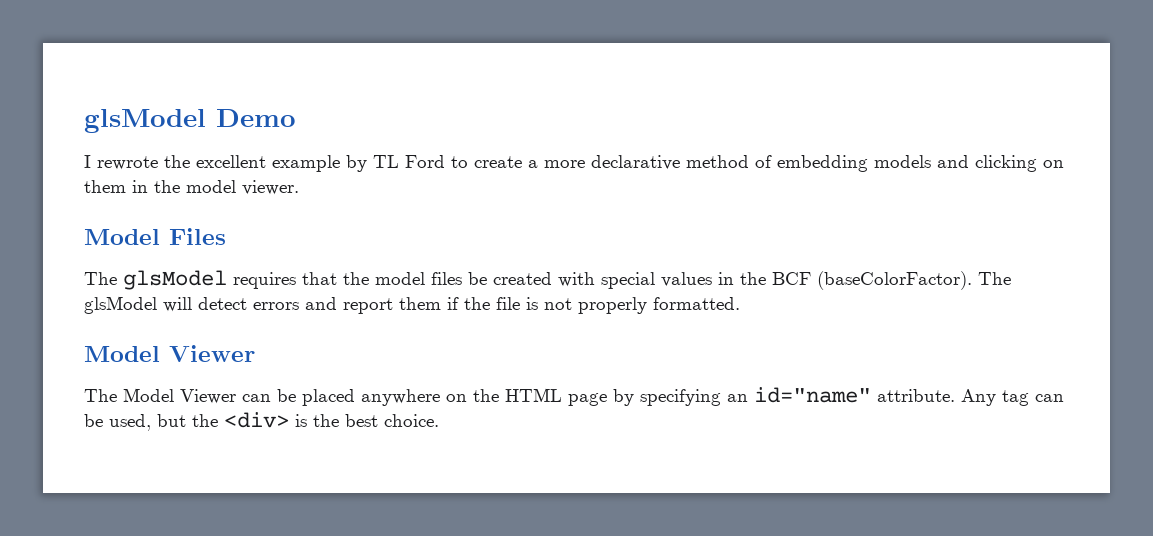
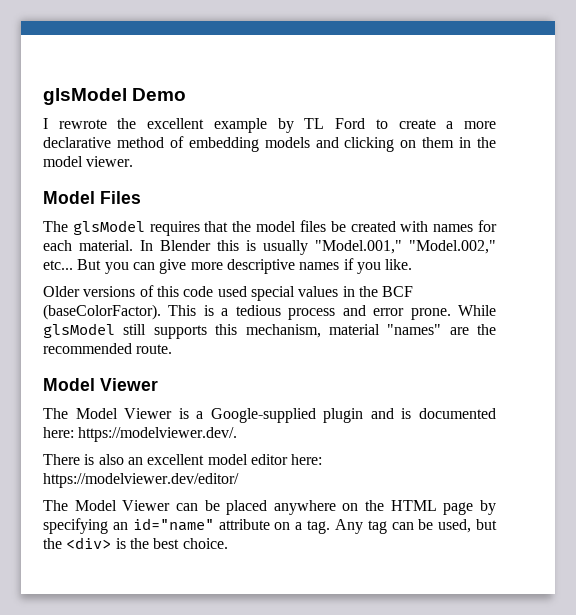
(595, 279) none -> [433,220,497,232] [43,240,496,255] [43,258,413,274] [43,285,247,297] names for each material. In Blender this is usually "Model.001," "Model.002," etc... But you can give more descriptive names if you like. // Older versions of this code used
[978,272,1011,285] [84,296,740,314] [84,345,255,362] The glsModel will detect errors and report them if the file is not properly formatted. // Model Viewer -> [168,305,497,320] [43,323,496,339] [43,343,173,354] [43,378,158,391] [43,408,496,423] [43,427,238,442] [43,454,323,465] [43,473,239,488] This is a tedious process and error prone. While glsModel still supports this mechanism, material "names" are the recommended route. // Model Viewer // The Model Viewer is a Google-supplied plugin and is documented here: https://modelviewer.dev/. // There is also an excellent model editor here: https://modelviewer.dev/editor/
[877,389,955,402] attribute. -> [218,519,331,534] attribute on a tag.

